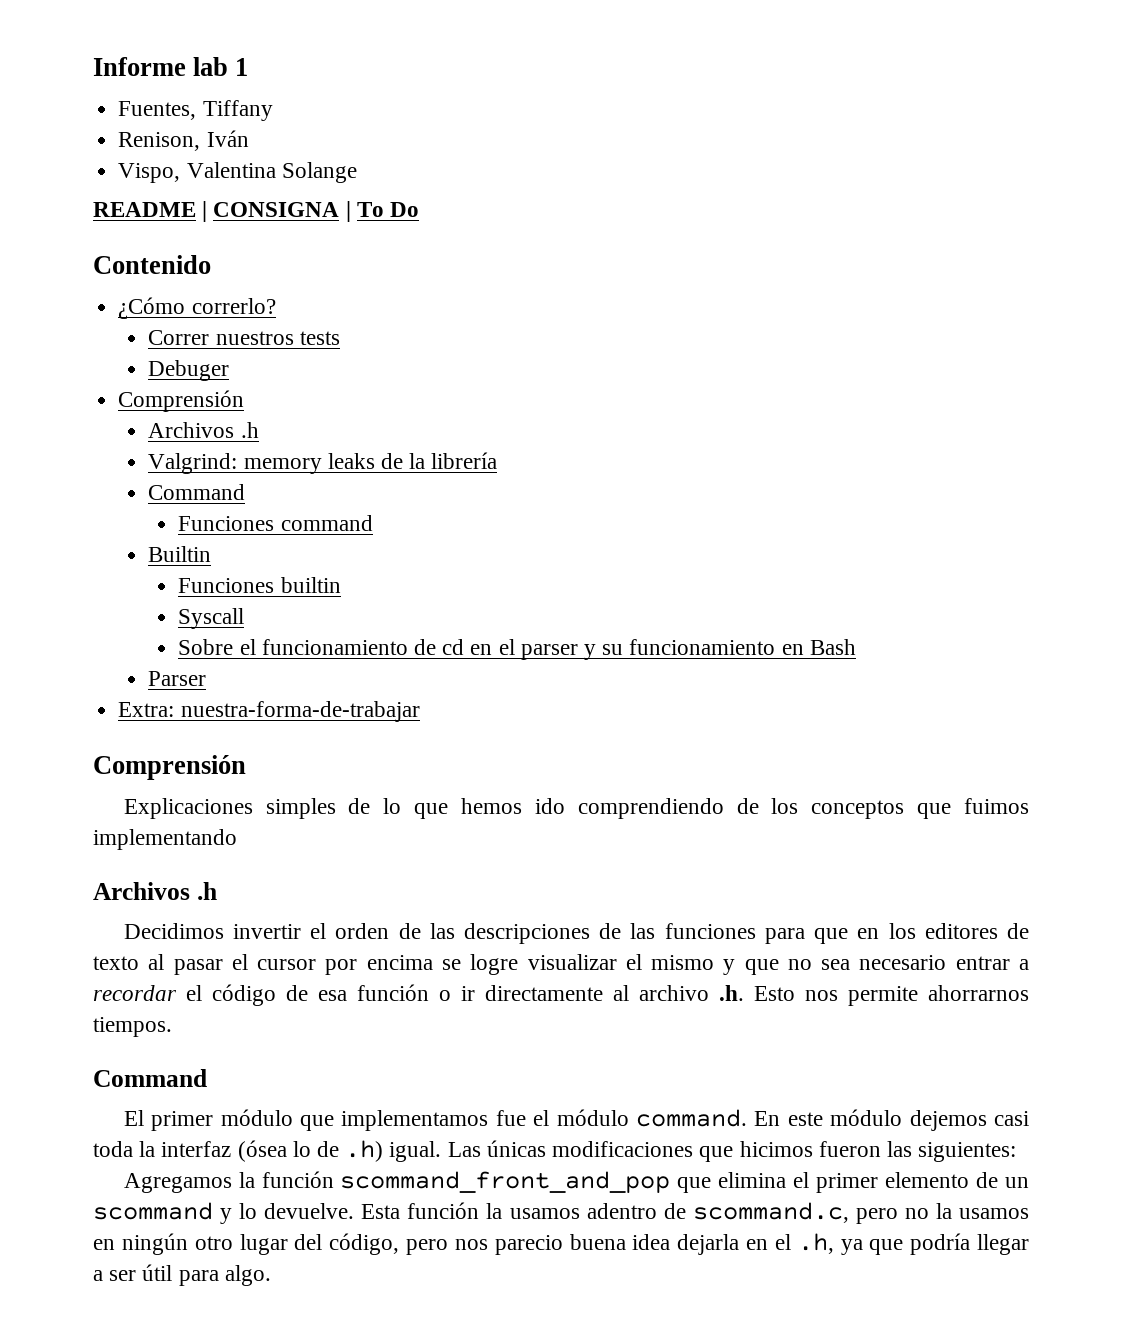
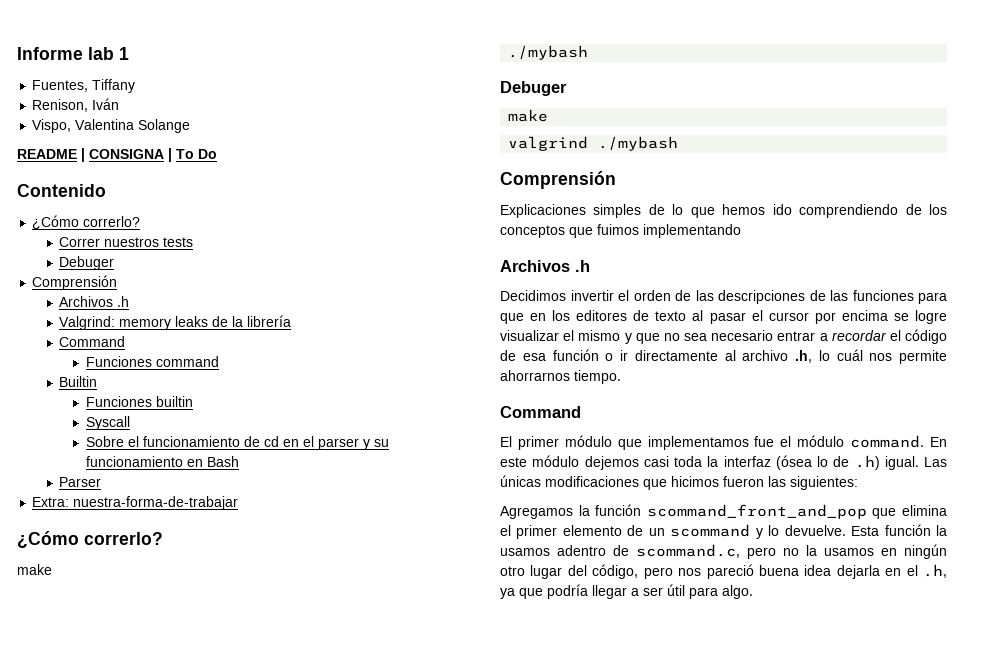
(420, 711) none -> [17,531,163,548] [17,564,52,575] [508,45,589,60] [500,81,567,96] [508,109,549,122] [508,136,679,151] // ¿Cómo correrlo? // make // ./mybash // Debuger // make // valgrind ./mybash
[719,985,795,1001] .h. Esto -> [795,349,863,363] .h, lo cuál
[93,1017,172,1037] tiempos. -> [574,370,621,384] tiempo.
[494,1235,563,1255] parecio -> [706,564,754,579] pareció

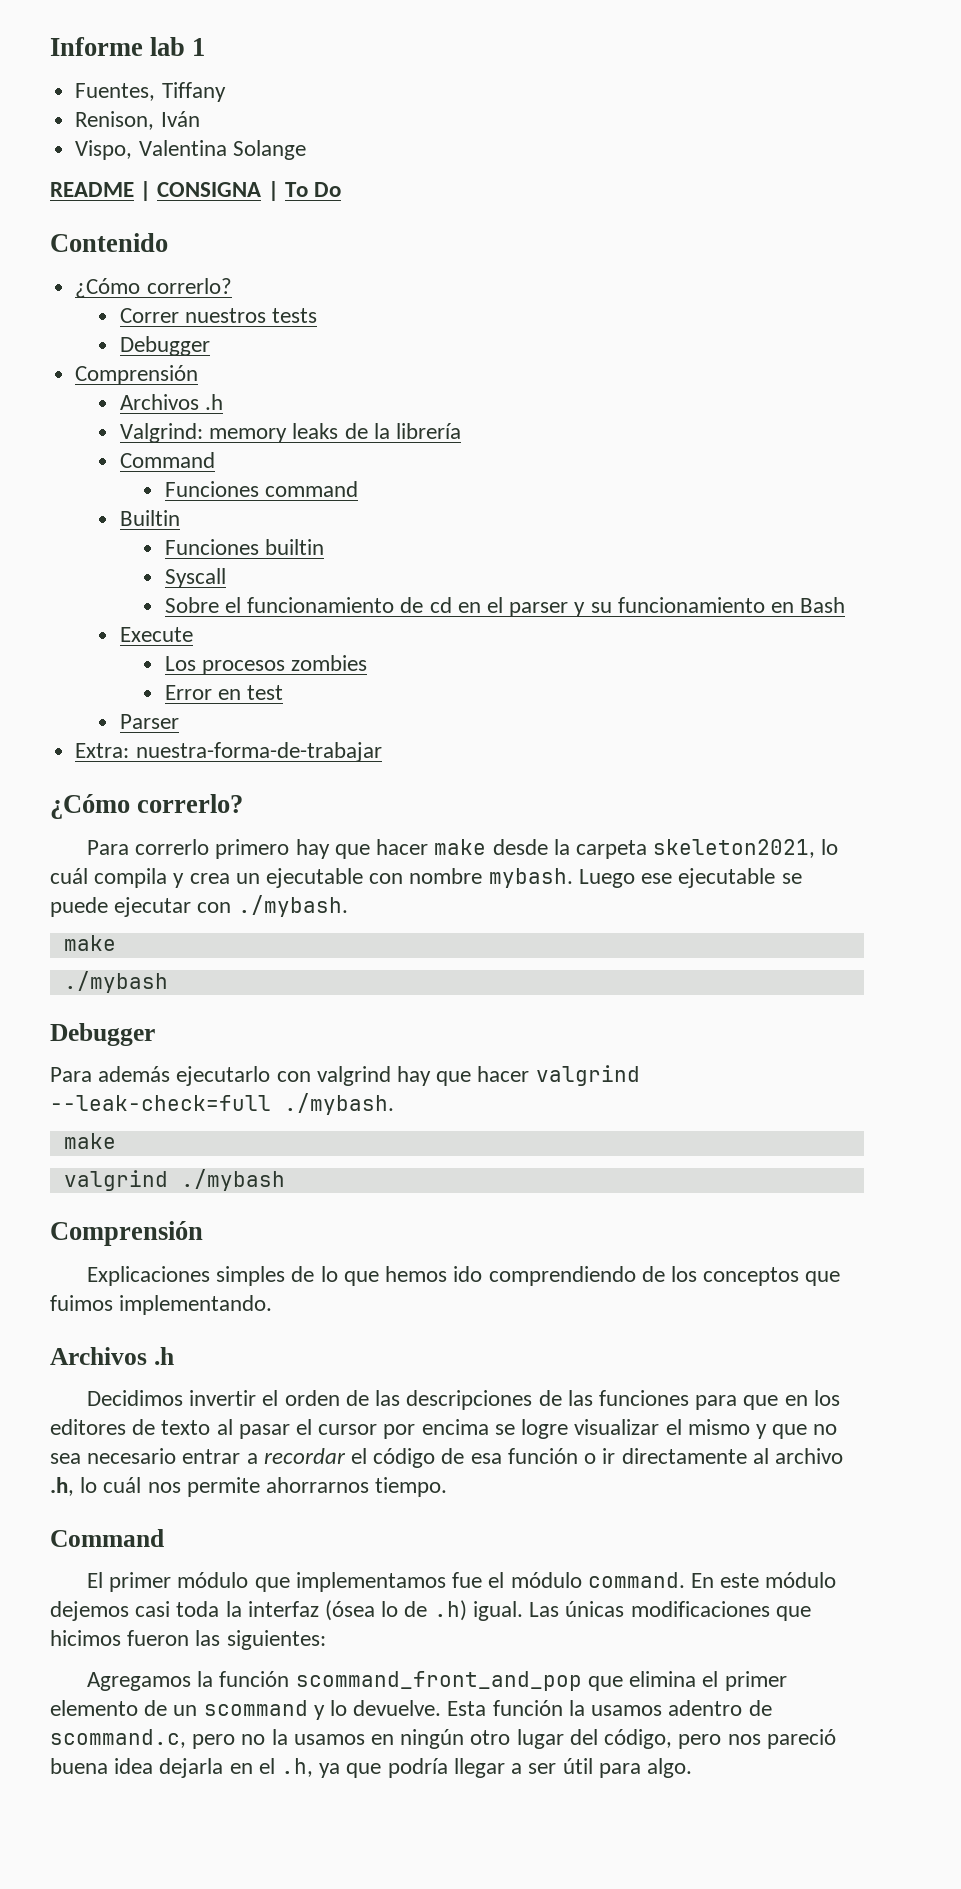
[59,256,115,270] Debuger -> [120,336,211,356] Debugger
(239, 461) none -> [120,627,194,642] [164,655,368,675] [164,685,284,700] // Execute // Los procesos zombies // Error en test
[17,564,52,575] [508,45,589,60] [500,81,567,96] make // ./mybash // Debuger -> [87,839,839,859] [50,868,802,888] [50,895,348,917] [63,935,116,951] [63,971,168,993] [50,1023,155,1046] [50,1065,640,1086] [50,1093,394,1115] Para correrlo primero hay que hacer make desde la carpeta skeleton2021, lo cuál compila y crea un ejecutable con nombre mybash. Luego ese ejecutable se puede ejecutar con ./mybash. // make // ./mybash // Debugger // Para además ejecutarlo con valgrind hay que hacer valgrind --leak-check=full ./mybash.
[643,224,741,238] implementando -> [119,1295,273,1315] implementando.

